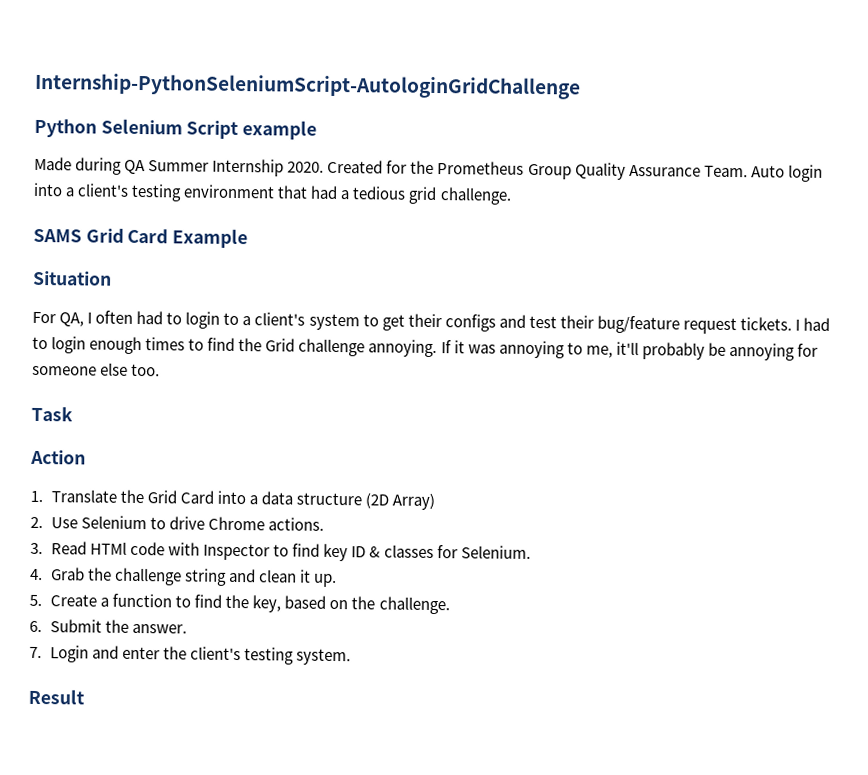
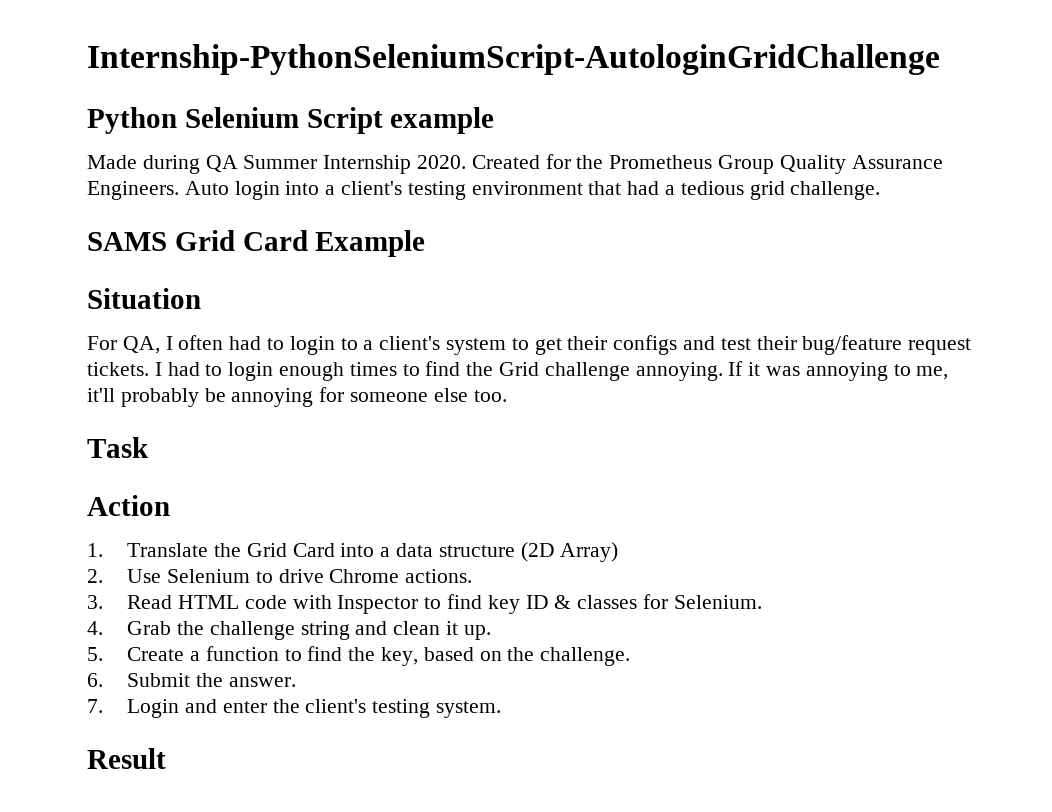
[703,165,748,178] Team. -> [87,181,179,200] Engineers.
[90,541,128,555] HTMl -> [177,595,239,609] HTML

